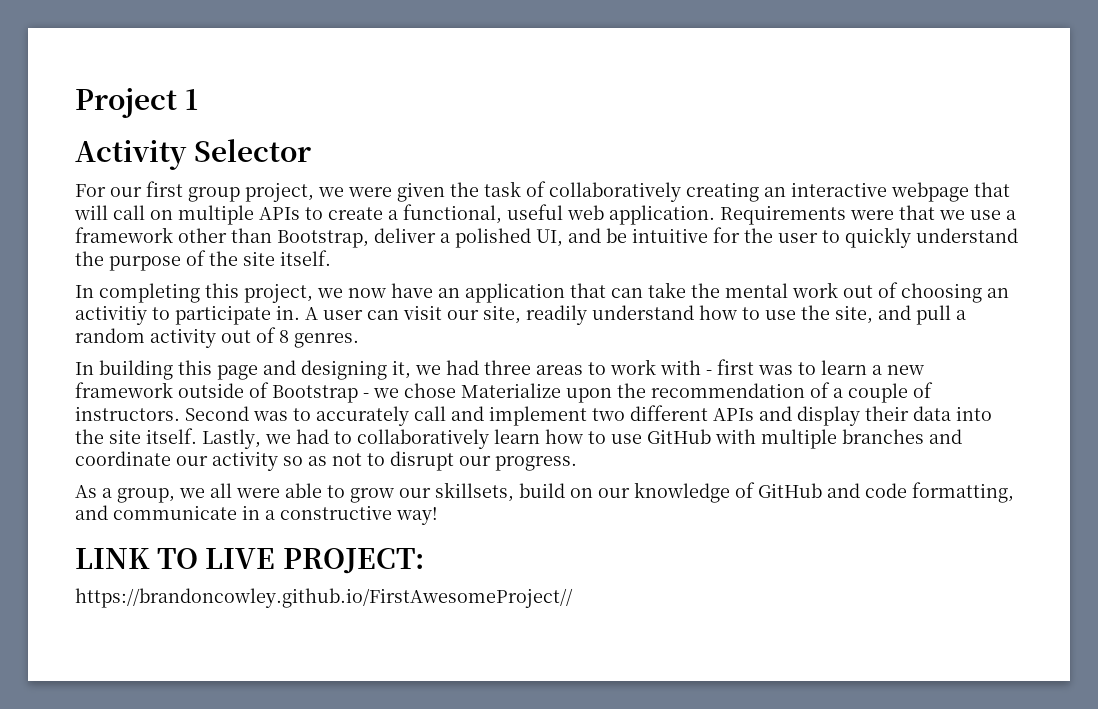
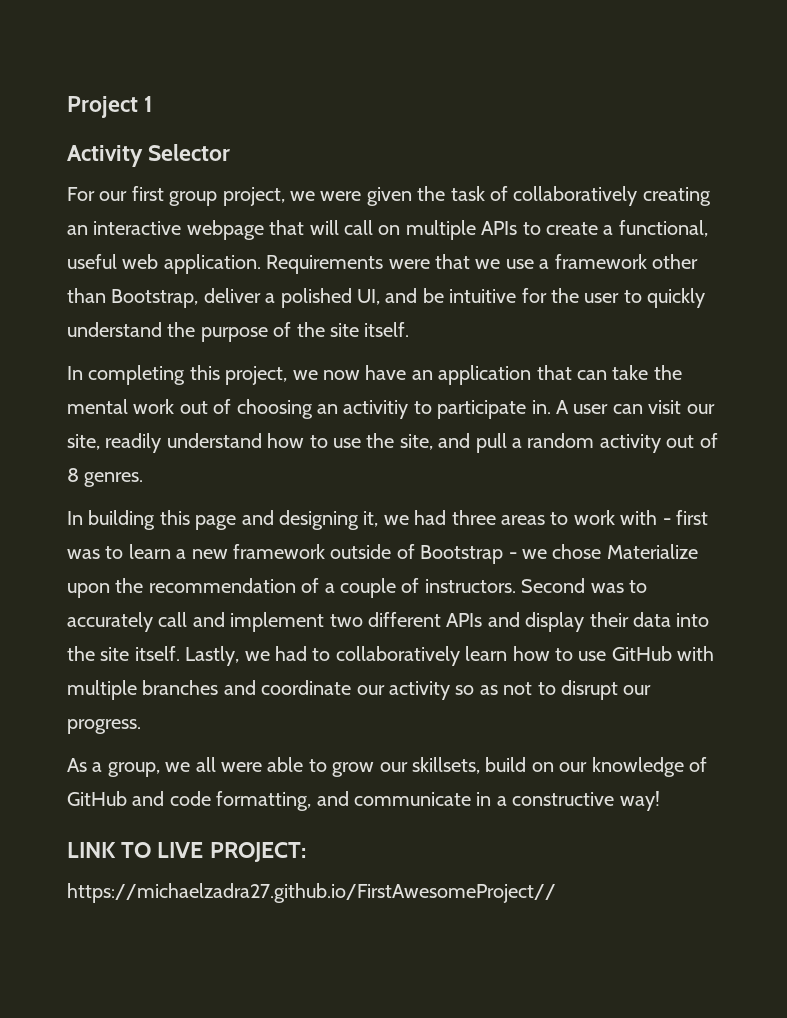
[75,588,573,608] https://brandoncowley.github.io/FirstAwesomeProject// -> [67,883,556,903] https://michaelzadra27.github.io/FirstAwesomeProject//

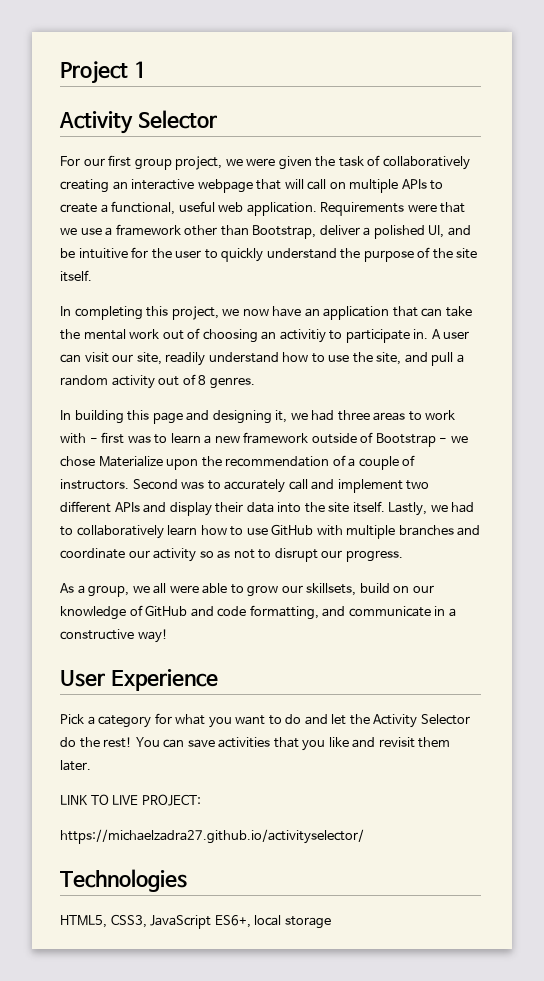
[67,842,306,862] [67,883,556,903] LINK TO LIVE PROJECT: // https://michaelzadra27.github.io/FirstAwesomeProject// -> [60,669,218,691] [60,713,470,728] [60,737,451,751] [60,760,91,771] [60,794,201,806] [60,829,364,844] [60,869,187,892] [60,914,331,929] User Experience // Pick a category for what you want to do and let the Activity Selector do the rest! You can save activities that you like and revisit them later. // LINK TO LIVE PROJECT: // https://michaelzadra27.github.io/activityselector/ // Technologies // HTML5, CSS3, JavaScript ES6+, local storage

